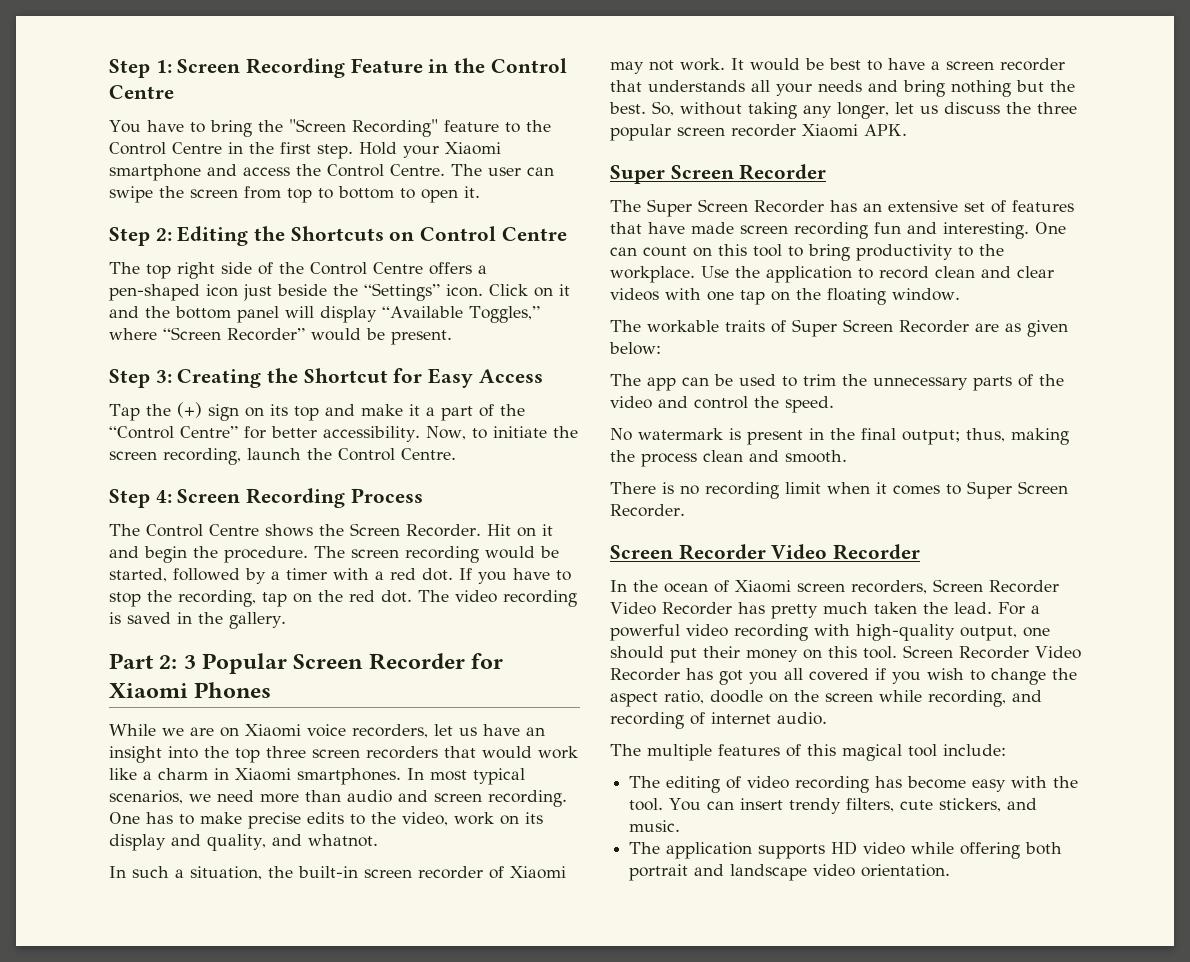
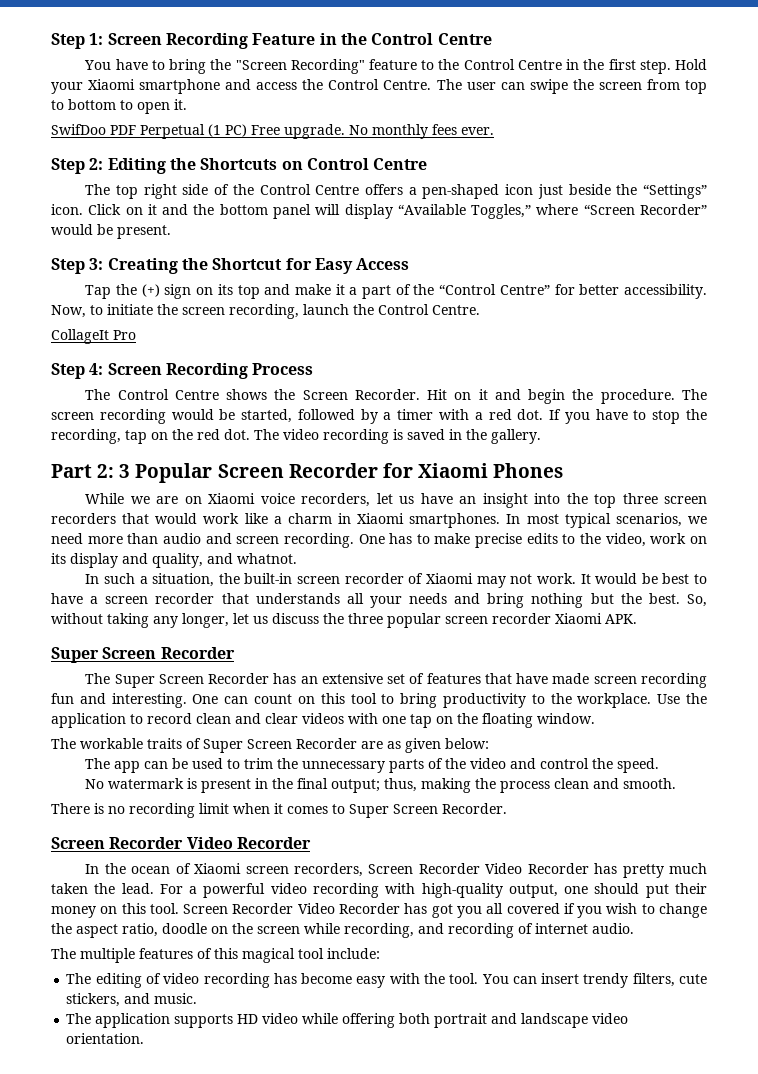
(480, 192) none -> [51,124,494,139] // SwifDoo PDF Perpetual (1 PC) Free upgrade. No monthly fees ever.
(456, 454) none -> [51,329,136,344] // CollageIt Pro

